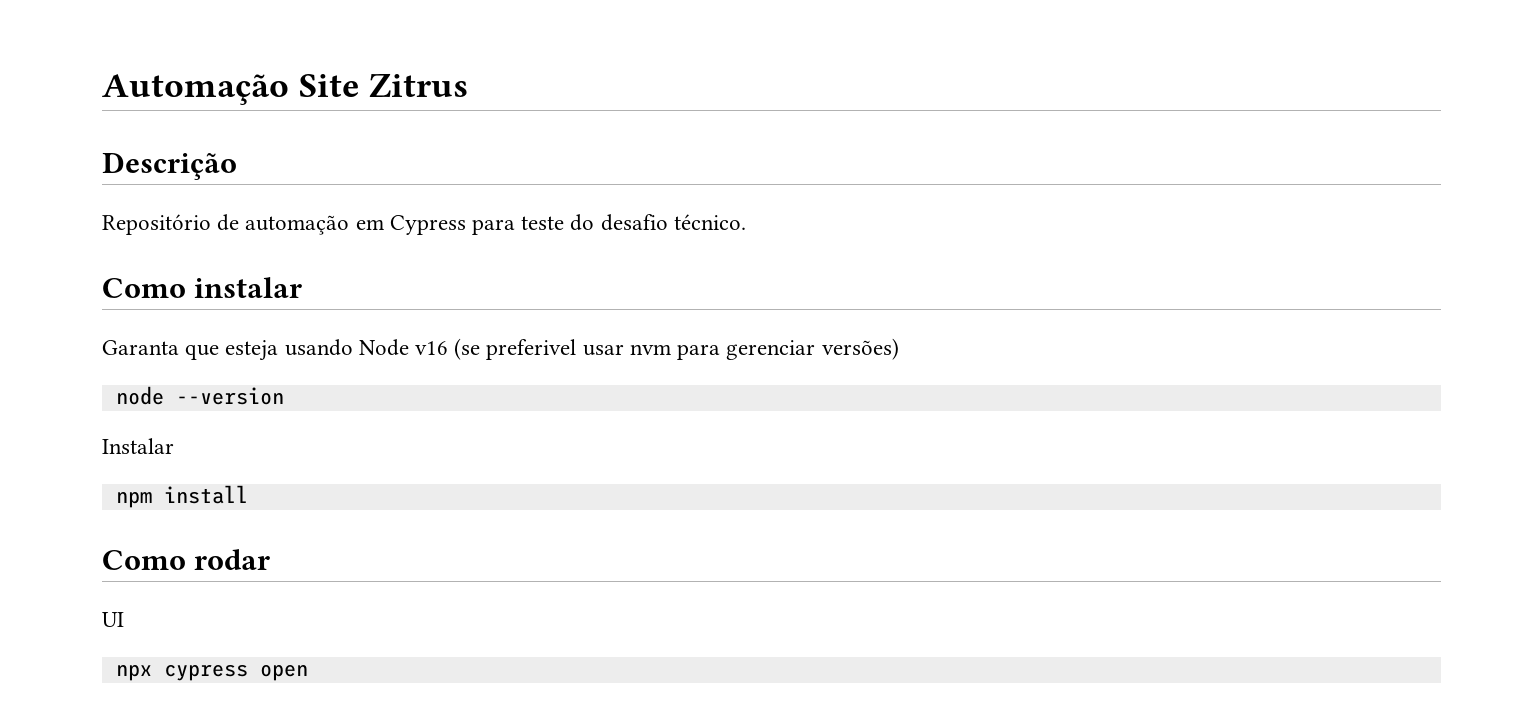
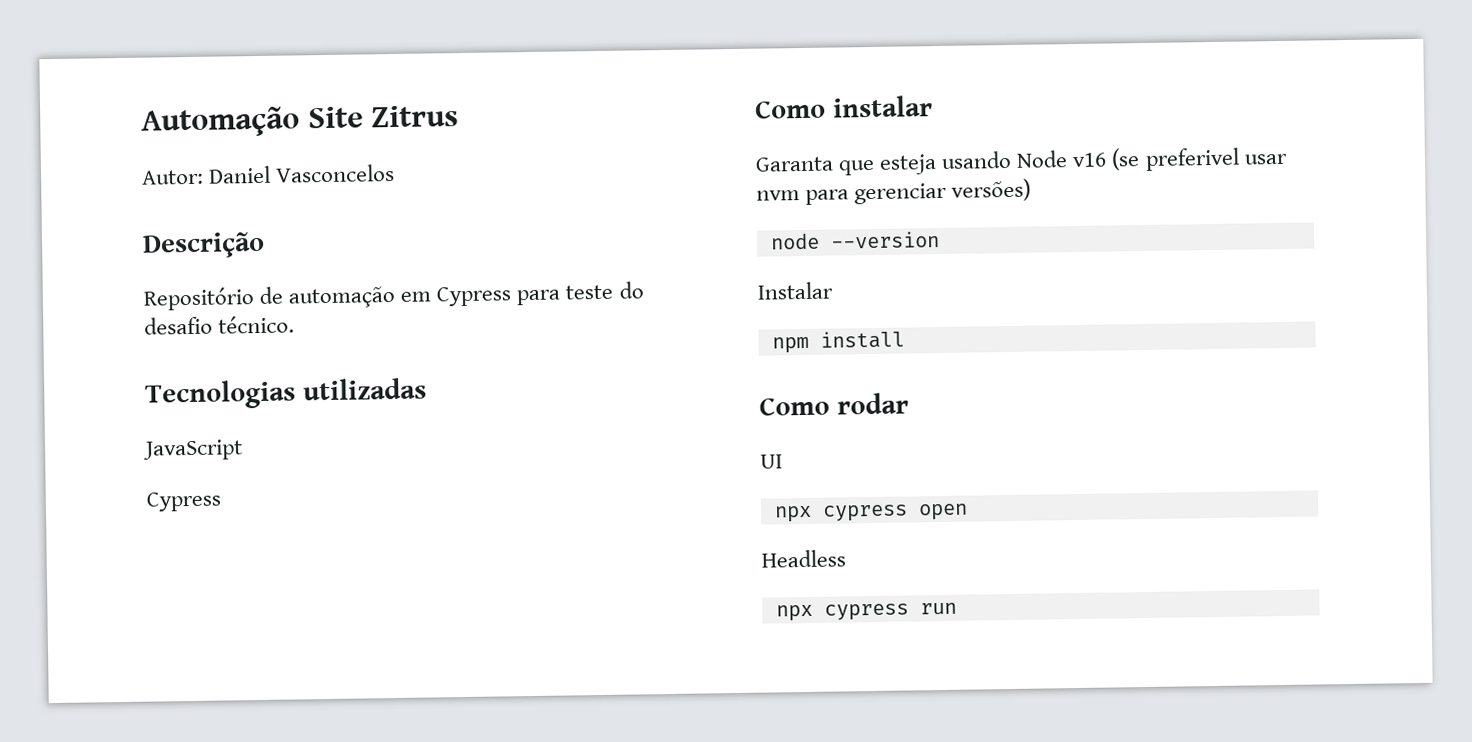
(469, 85) none -> [141,163,396,185] // Autor: Daniel Vasconcelos
(746, 222) none -> [145,377,427,410] [142,439,243,461] [146,491,221,512] // Tecnologias utilizadas // JavaScript // Cypress
(308, 672) none -> [761,549,846,568] [775,602,957,622] // Headless // npx cypress run

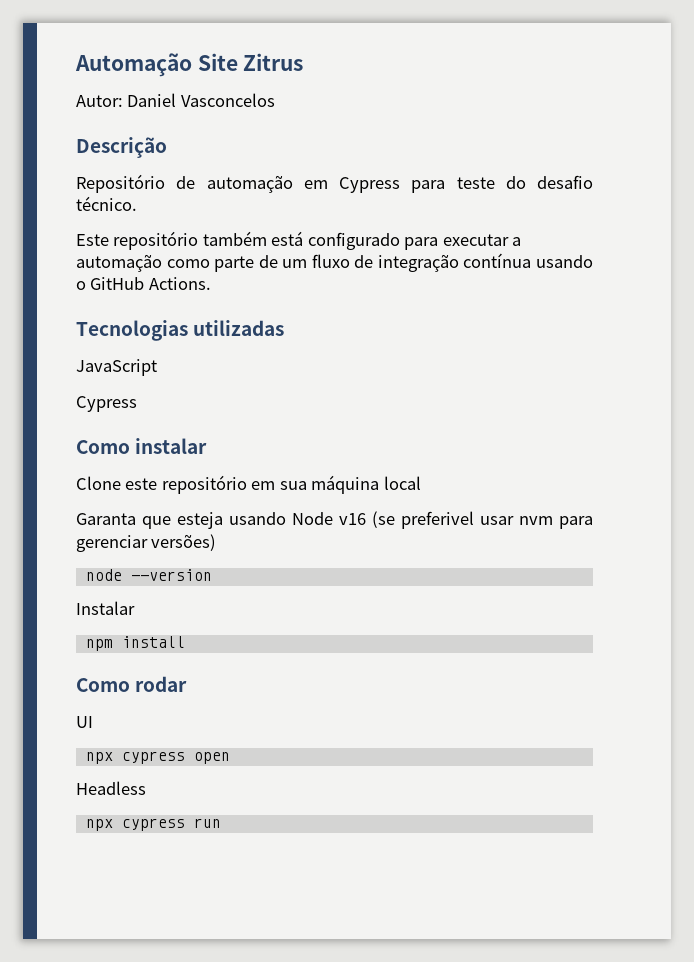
(296, 324) none -> [76,231,522,250] [76,253,593,272] [76,277,211,290] // Este repositório também está configurado para executar a automação como parte de um fluxo de integração contínua usando o GitHub Actions.
(933, 106) none -> [76,475,421,494] // Clone este repositório em sua máquina local

